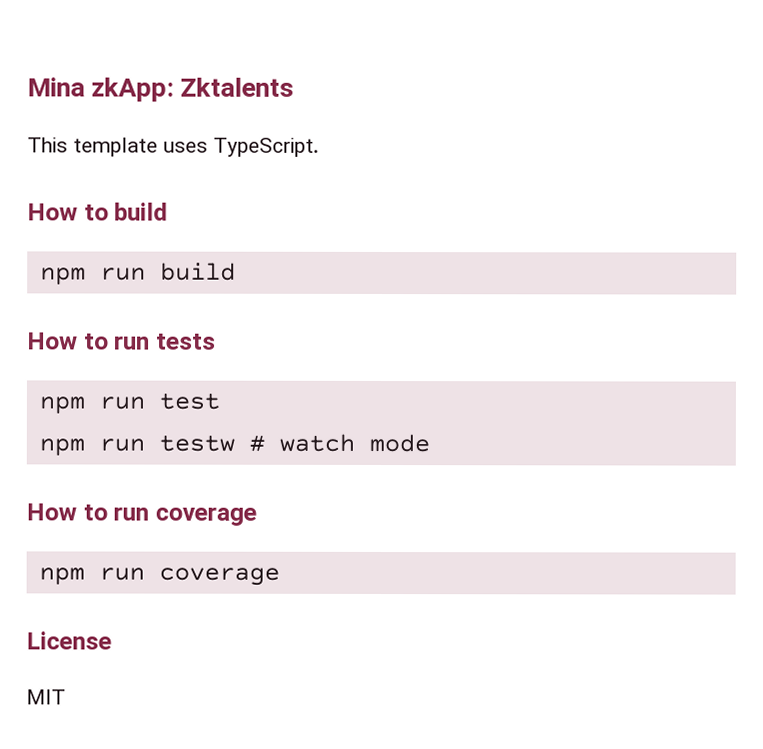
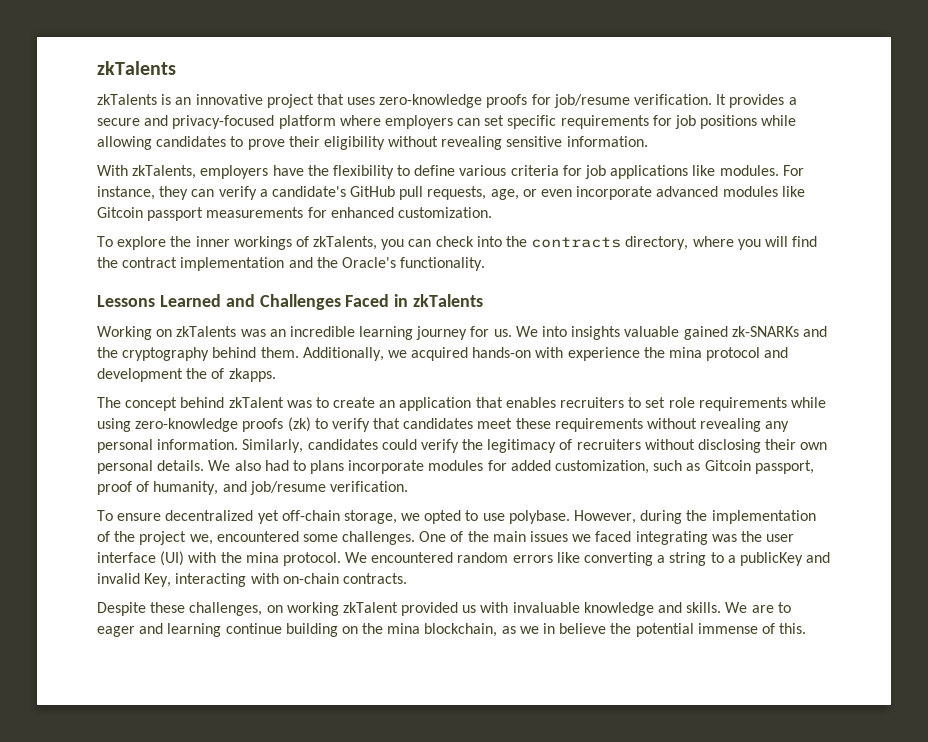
[27,77,295,102] [27,137,319,157] [27,202,169,221] [39,262,236,285] [27,332,216,350] [38,392,220,414] [38,433,430,456] [26,503,257,526] [38,567,280,586] [26,631,112,650] [26,689,66,705] Mina zkApp: Zktalents // This template uses TypeScript. // How to build // npm run build // How to run tests // npm run test // npm run testw # watch mode // How to run coverage // npm run coverage // License // MIT -> [97,61,176,75] [97,94,797,108] [97,115,797,129] [97,136,648,150] [97,165,804,179] [97,186,805,200] [97,207,492,221] [97,236,818,250] [97,257,486,271] [97,294,484,310] [97,326,827,340] [97,347,789,361] [97,368,276,382] [97,397,826,411] [97,417,790,432] [97,439,828,453] [97,460,814,474] [97,481,408,495] [97,510,816,524] [97,531,795,545] [97,551,831,566] [97,573,407,587] [97,602,791,616] [97,623,807,637] zkTalents // zkTalents is an innovative project that uses zero-knowledge proofs for job/resume verification. It provides a secure and privacy-focused platform where employers can set specific requirements for job positions while allowing candidates to prove their eligibility without revealing sensitive information. // With zkTalents, employers have the flexibility to define various criteria for job applications like modules. For instance, they can verify a candidate's GitHub pull requests, age, or even incorporate advanced modules like Gitcoin passport measurements for enhanced customization. // To explore the inner workings of zkTalents, you can check into the contracts directory, where you will find the contract implementation and the Oracle's functionality. // Lessons Learned and Challenges Faced in zkTalents // Working on zkTalents was an incredible learning journey for us. We into insights valuable gained zk-SNARKs and the cryptography behind them. Additionally, we acquired hands-on with experience the mina protocol and development the of zkapps. // The concept behind zkTalent was to create an application that enables recruiters to set role requirements while using zero-knowledge proofs (zk) to verify that candidates meet these requirements without revealing any personal information. Similarly, candidates could verify the legitimacy of recruiters without disclosing their own personal details. We also had to plans incorporate modules for added customization, such as Gitcoin passport, proof of humanity, and job/resume verification. // To ensure decentralized yet off-chain storage, we opted to use polybase. However, during the implementation of the project we, encountered some challenges. One of the main issues we faced integrating was the user interface (UI) with the mina protocol. We encountered random errors like converting a string to a publicKey and invalid Key, interacting with on-chain contracts. // Despite these challenges, on working zkTalent provided us with invaluable knowledge and skills. We are to eager and learning continue building on the mina blockchain, as we in believe the potential immense of this.

